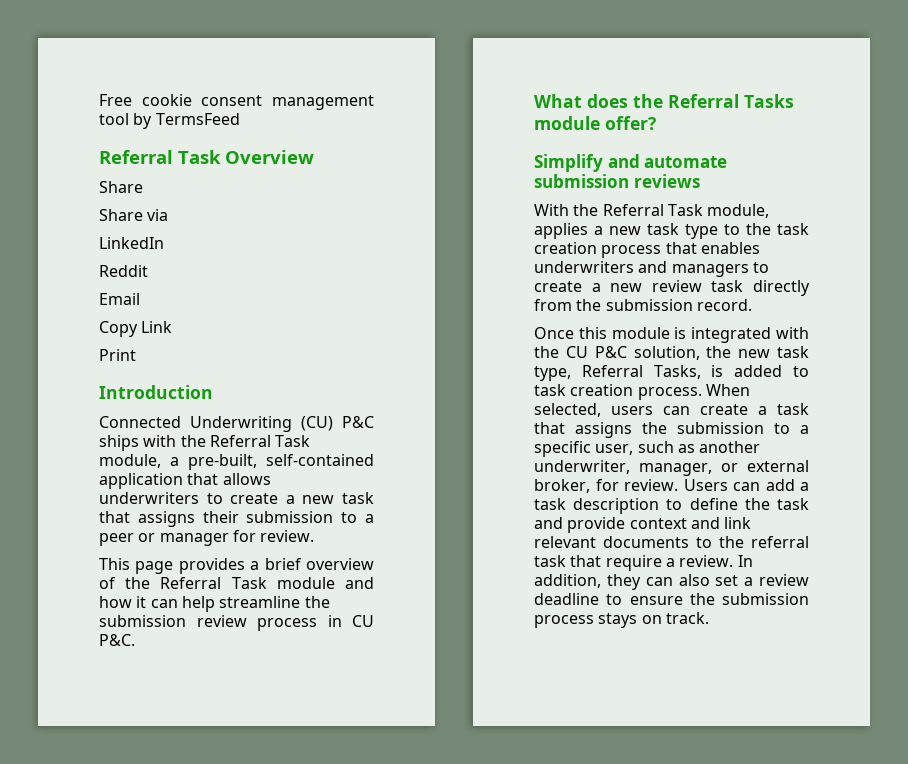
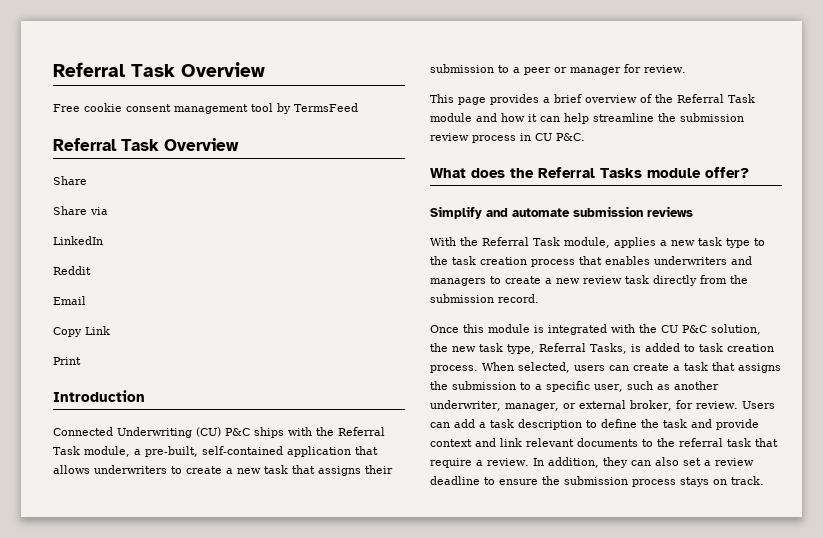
(99, 100) none -> [53,62,265,77] Referral Task Overview //

